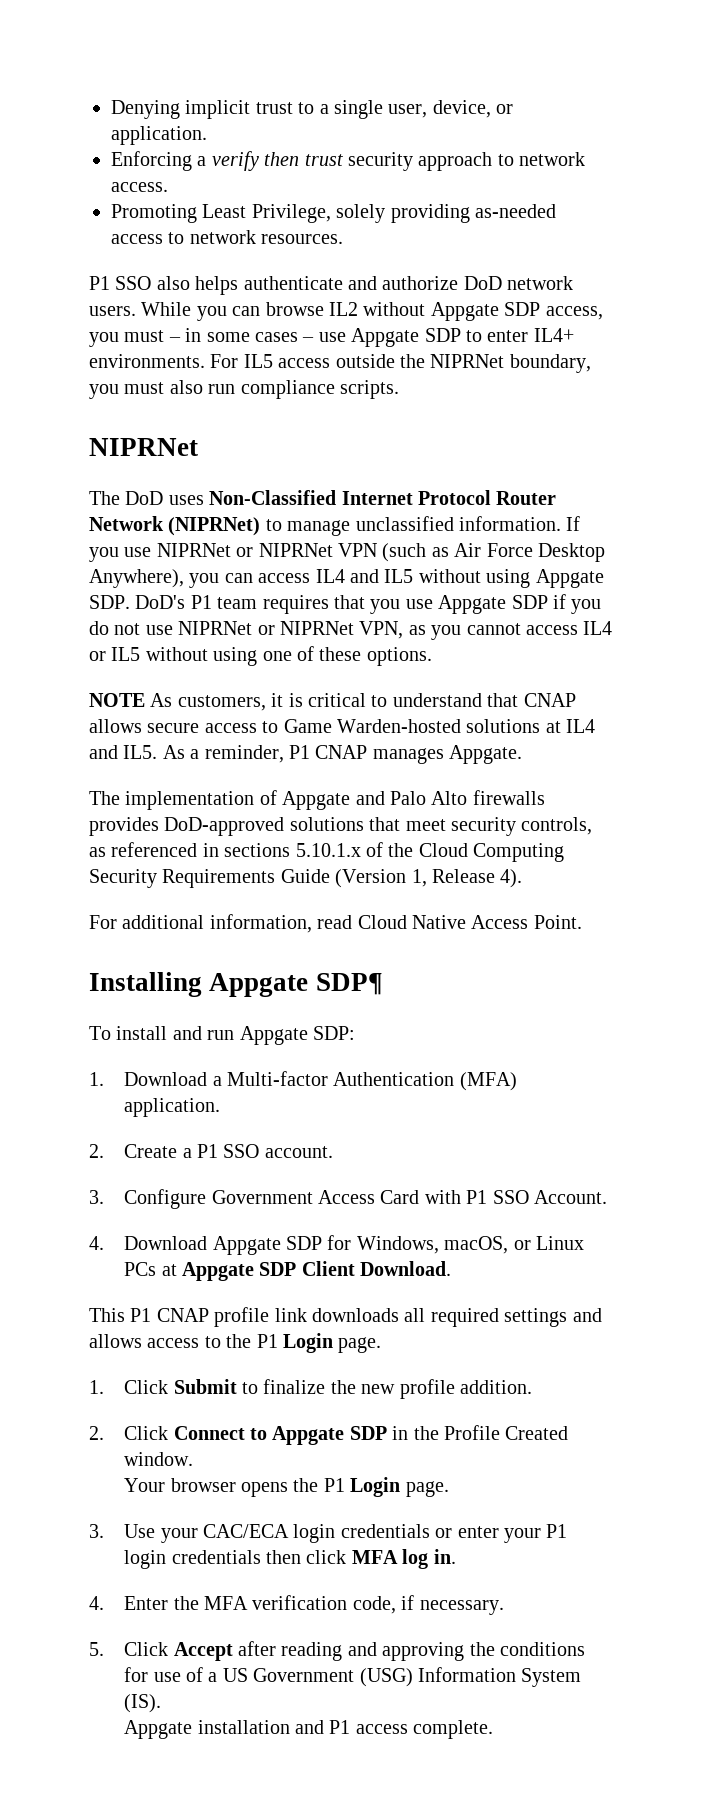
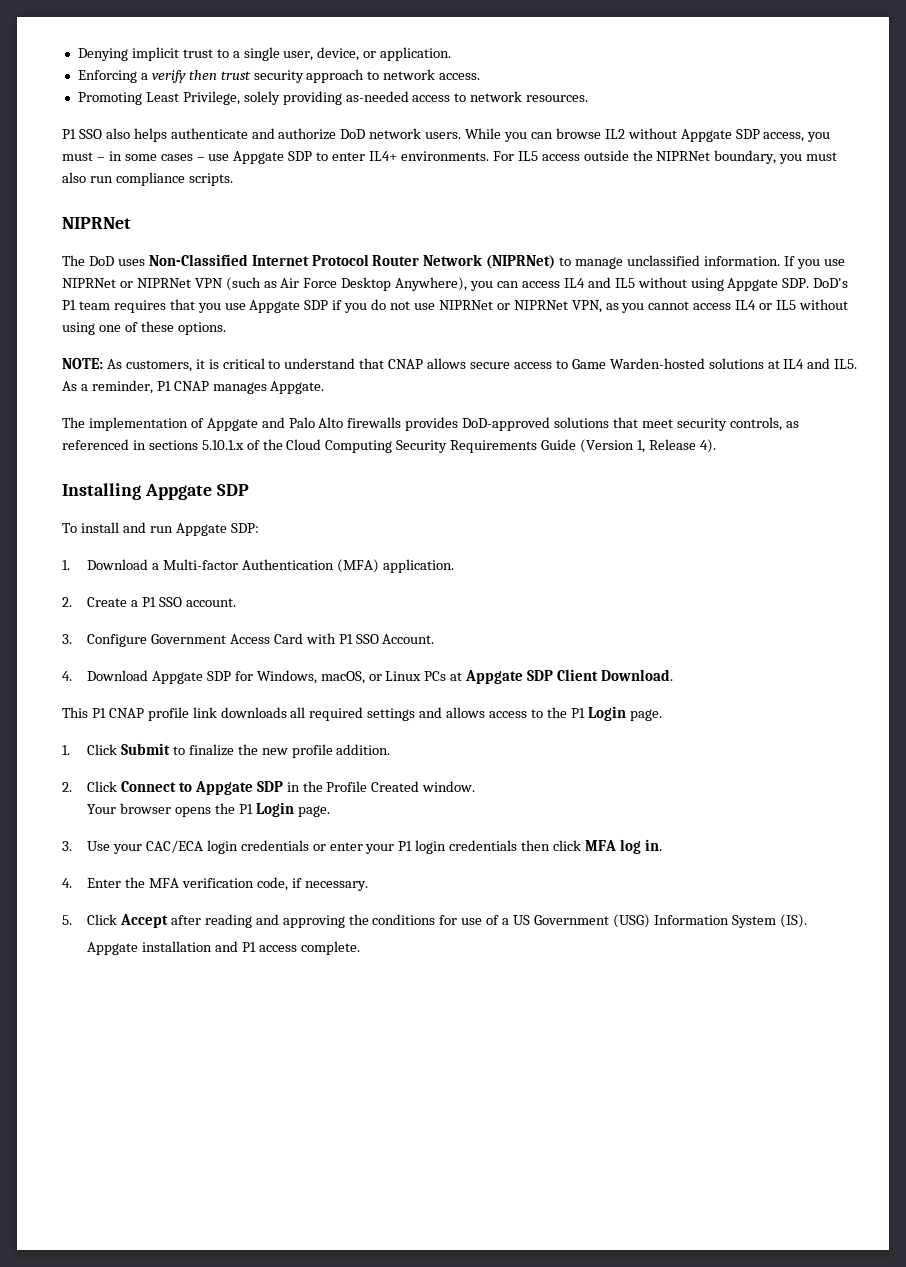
[89,693,145,707] NOTE -> [62,358,103,369] NOTE:
[89,914,582,933] // For additional information, read Cloud Native Access Point. -> (716, 446) none
[315,973,383,995] SDP¶ -> [216,484,249,496] SDP

